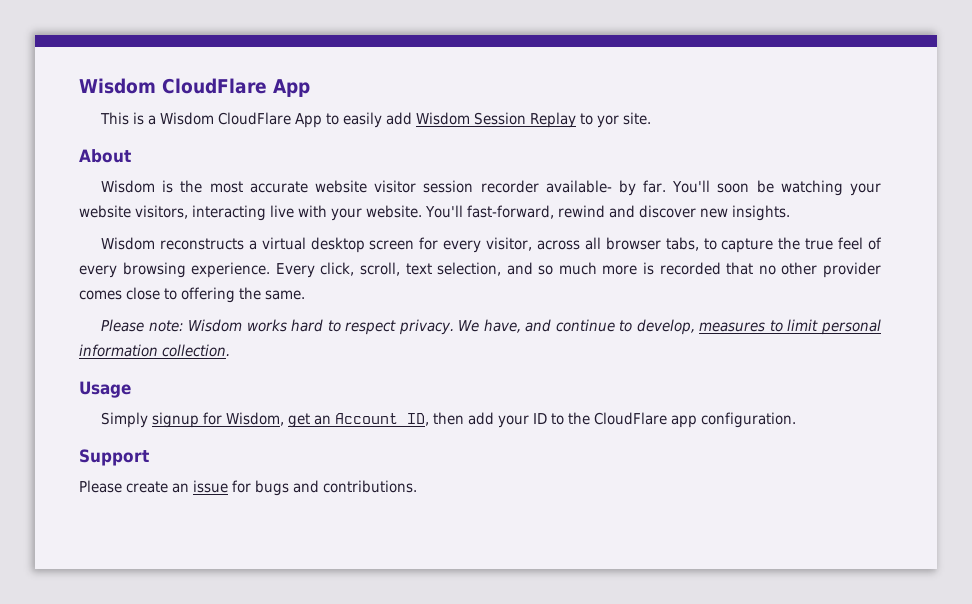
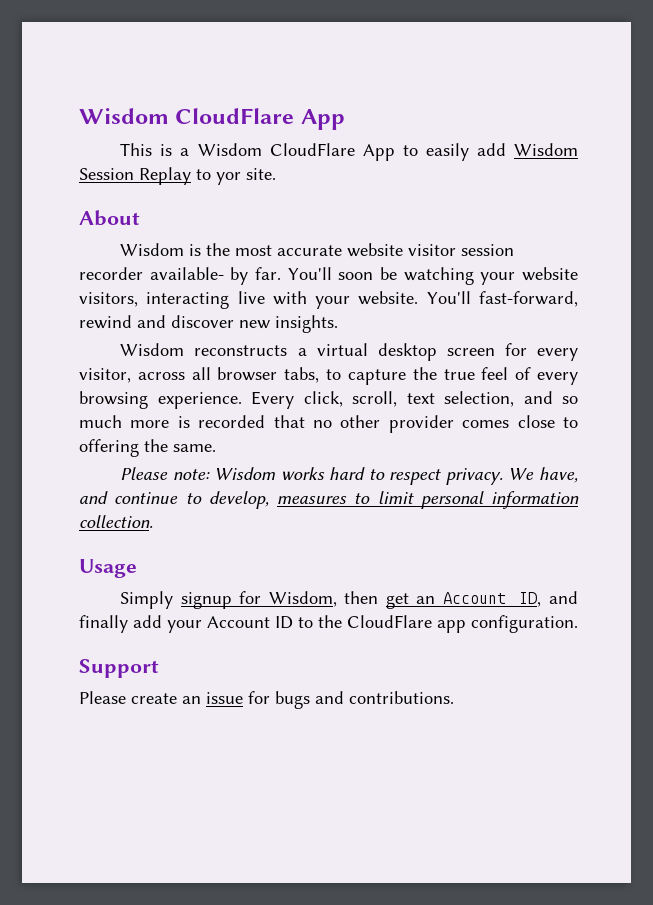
(284, 419) none -> [344,591,379,604] then
[432,412,464,425] then -> [549,591,578,604] [79,615,128,633] and finally
(529, 421) none -> [207,616,270,628] Account

